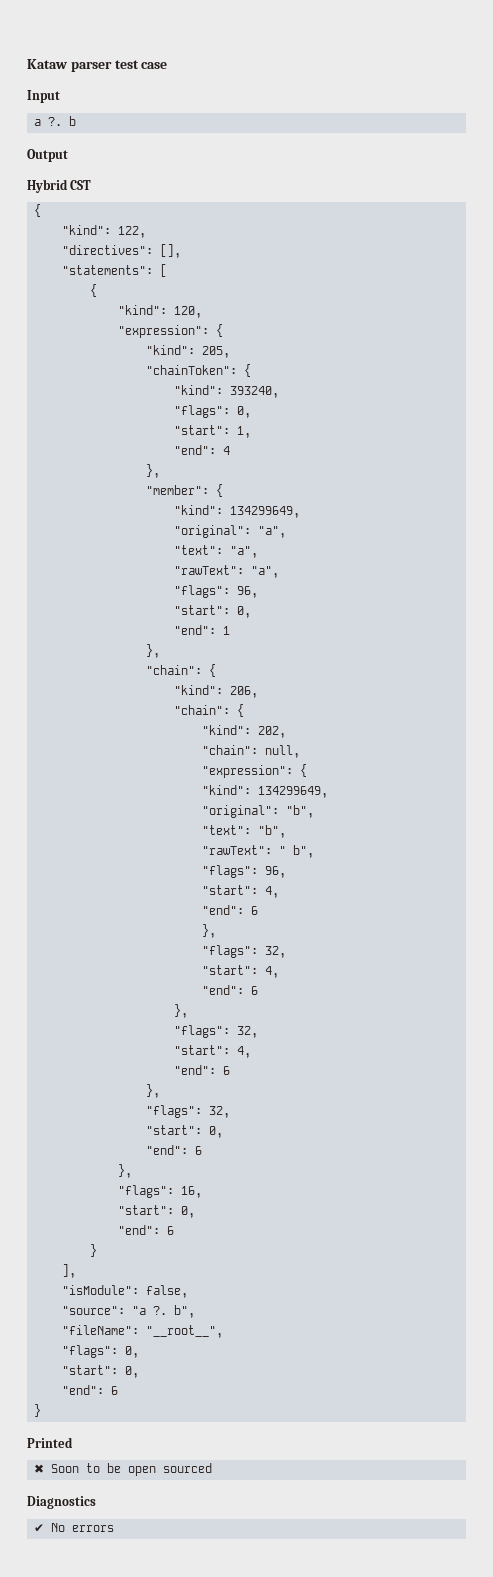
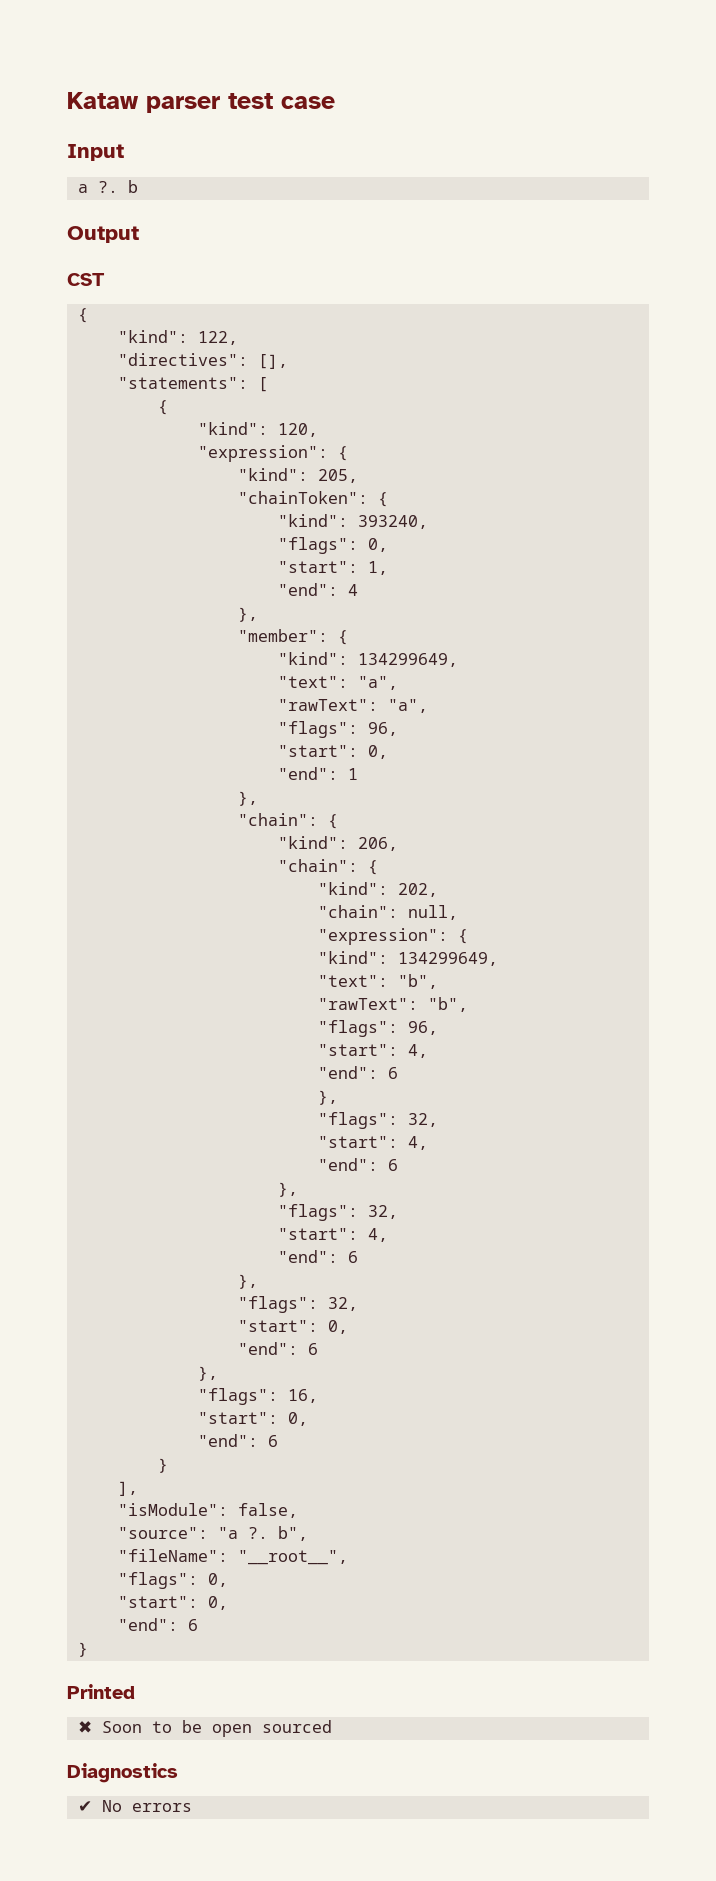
[27,179,68,193] Hybrid -> (139, 234) none
[174,525,287,538] // "original": "a", -> (458, 660) none
[202,805,315,818] // "original": "b", -> (498, 959) none
[279,845,315,858] " b", -> [427,997,468,1012] "b",

